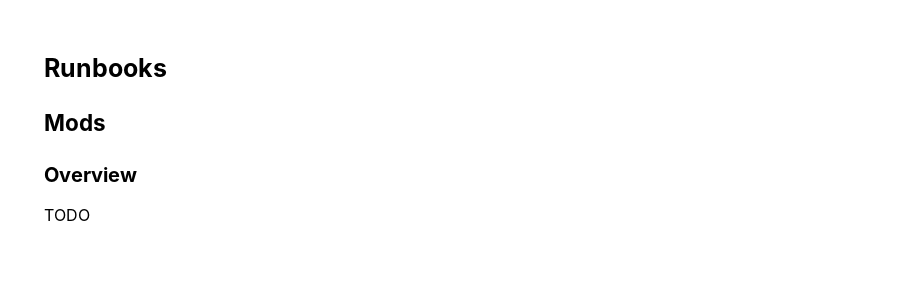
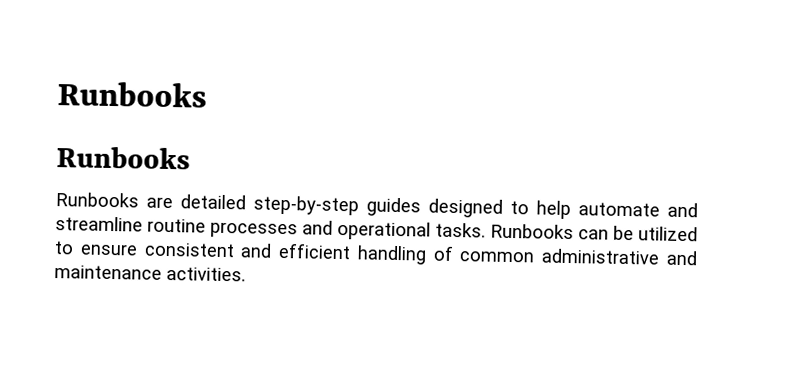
[44,58,167,77] [44,114,106,131] [44,167,137,182] [44,209,90,221] Runbooks // Mods // Overview // TODO -> [57,81,207,108] [56,146,190,170] [55,192,698,220] [55,216,698,242] [54,241,697,266] [54,265,246,282] Runbooks // Runbooks // Runbooks are detailed step-by-step guides designed to help automate and streamline routine processes and operational tasks. Runbooks can be utilized to ensure consistent and efficient handling of common administrative and maintenance activities.

